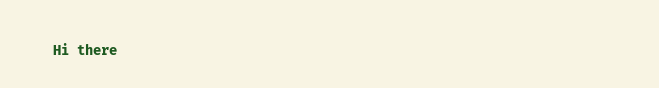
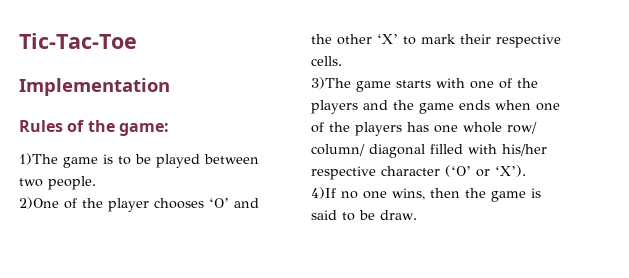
[53,43,117,55] Hi there -> [19,33,137,49] [19,78,170,96] [19,120,169,136] [19,153,259,168] [19,176,96,190] [19,197,259,212] [311,34,561,48] [311,56,342,66] [311,77,538,92] [311,100,560,114] [311,122,537,136] [311,144,547,158] [311,165,526,180] [311,187,541,202] [311,210,417,221] Tic-Tac-Toe // Implementation // Rules of the game: // 1)The game is to be played between two people. // 2)One of the player chooses ‘O’ and the other ‘X’ to mark their respective cells. // 3)The game starts with one of the players and the game ends when one of the players has one whole row/ column/ diagonal filled with his/her respective character (‘O’ or ‘X’). // 4)If no one wins, then the game is said to be draw.

